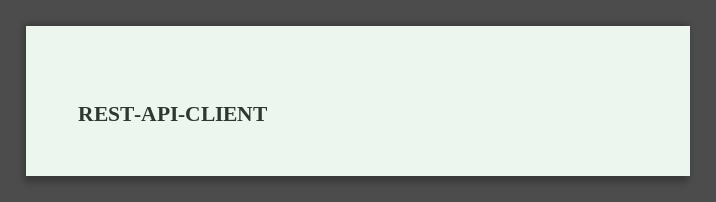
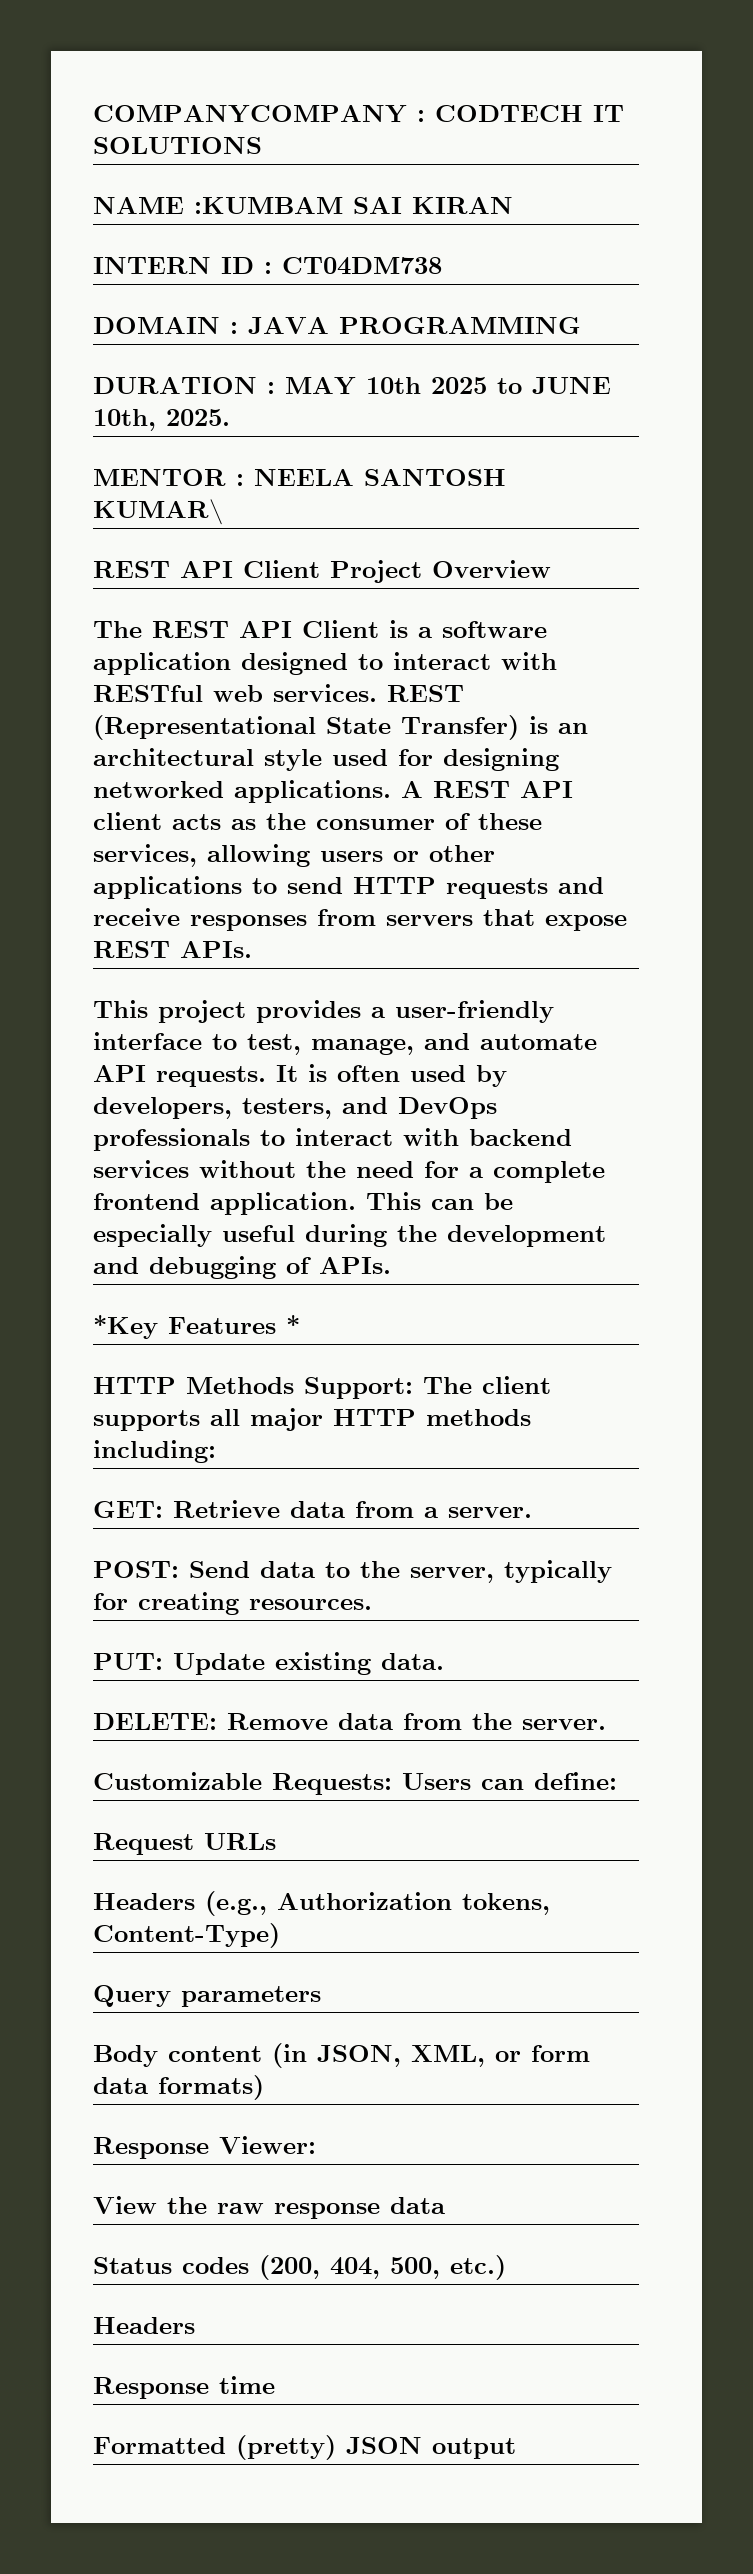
[78,107,268,121] REST-API-CLIENT -> [93,105,624,123] [93,137,262,154] [93,197,513,214] [93,257,442,275] [93,317,581,334] [93,377,611,395] [93,409,230,431] [93,469,506,486] [93,499,223,525] [93,560,551,583] [93,620,547,638] [93,652,557,675] [93,684,464,702] [93,715,588,740] [93,748,559,771] [93,780,573,803] [93,812,542,830] [93,844,495,867] [93,876,604,899] [93,908,627,931] [93,941,252,958] [93,1000,554,1023] [93,1032,597,1055] [93,1064,507,1087] [93,1097,497,1119] [93,1128,572,1151] [93,1160,605,1183] [93,1192,513,1215] [93,1224,606,1247] [93,1256,391,1279] [93,1315,300,1339] [93,1376,551,1399] [93,1408,531,1431] [93,1440,216,1463] [93,1500,532,1518] [93,1560,612,1583] [93,1592,372,1615] [93,1652,444,1675] [93,1713,606,1730] [93,1772,617,1795] [93,1833,276,1855] [93,1891,550,1916] [93,1923,280,1948] [93,1985,321,2007] [93,2043,590,2068] [93,2075,264,2100] [93,2136,316,2159] [93,2196,445,2219] [93,2255,506,2280] [93,2317,195,2334] [93,2376,275,2399] [93,2435,516,2460] COMPANYCOMPANY : CODTECH IT SOLUTIONS // NAME :KUMBAM SAI KIRAN // INTERN ID : CT04DM738 // DOMAIN : JAVA PROGRAMMING // DURATION : MAY 10th 2025 to JUNE 10th, 2025. // MENTOR : NEELA SANTOSH KUMAR\ // REST API Client Project Overview // The REST API Client is a software application designed to interact with RESTful web services. REST (Representational State Transfer) is an architectural style used for designing networked applications. A REST API client acts as the consumer of these services, allowing users or other applications to send HTTP requests and receive responses from servers that expose REST APIs. // This project provides a user-friendly interface to test, manage, and automate API requests. It is often used by developers, testers, and DevOps professionals to interact with backend services without the need for a complete frontend application. This can be especially useful during the development and debugging of APIs. // *Key Features * // HTTP Methods Support: The client supports all major HTTP methods including: // GET: Retrieve data from a server. // POST: Send data to the server, typically for creating resources. // PUT: Update existing data. // DELETE: Remove data from the server. // Customizable Requests: Users can define: // Request URLs // Headers (e.g., Authorization tokens, Content-Type) // Query parameters // Body content (in JSON, XML, or form data formats) // Response Viewer: // View the raw response data // Status codes (200, 404, 500, etc.) // Headers // Response time // Formatted (pretty) JSON output

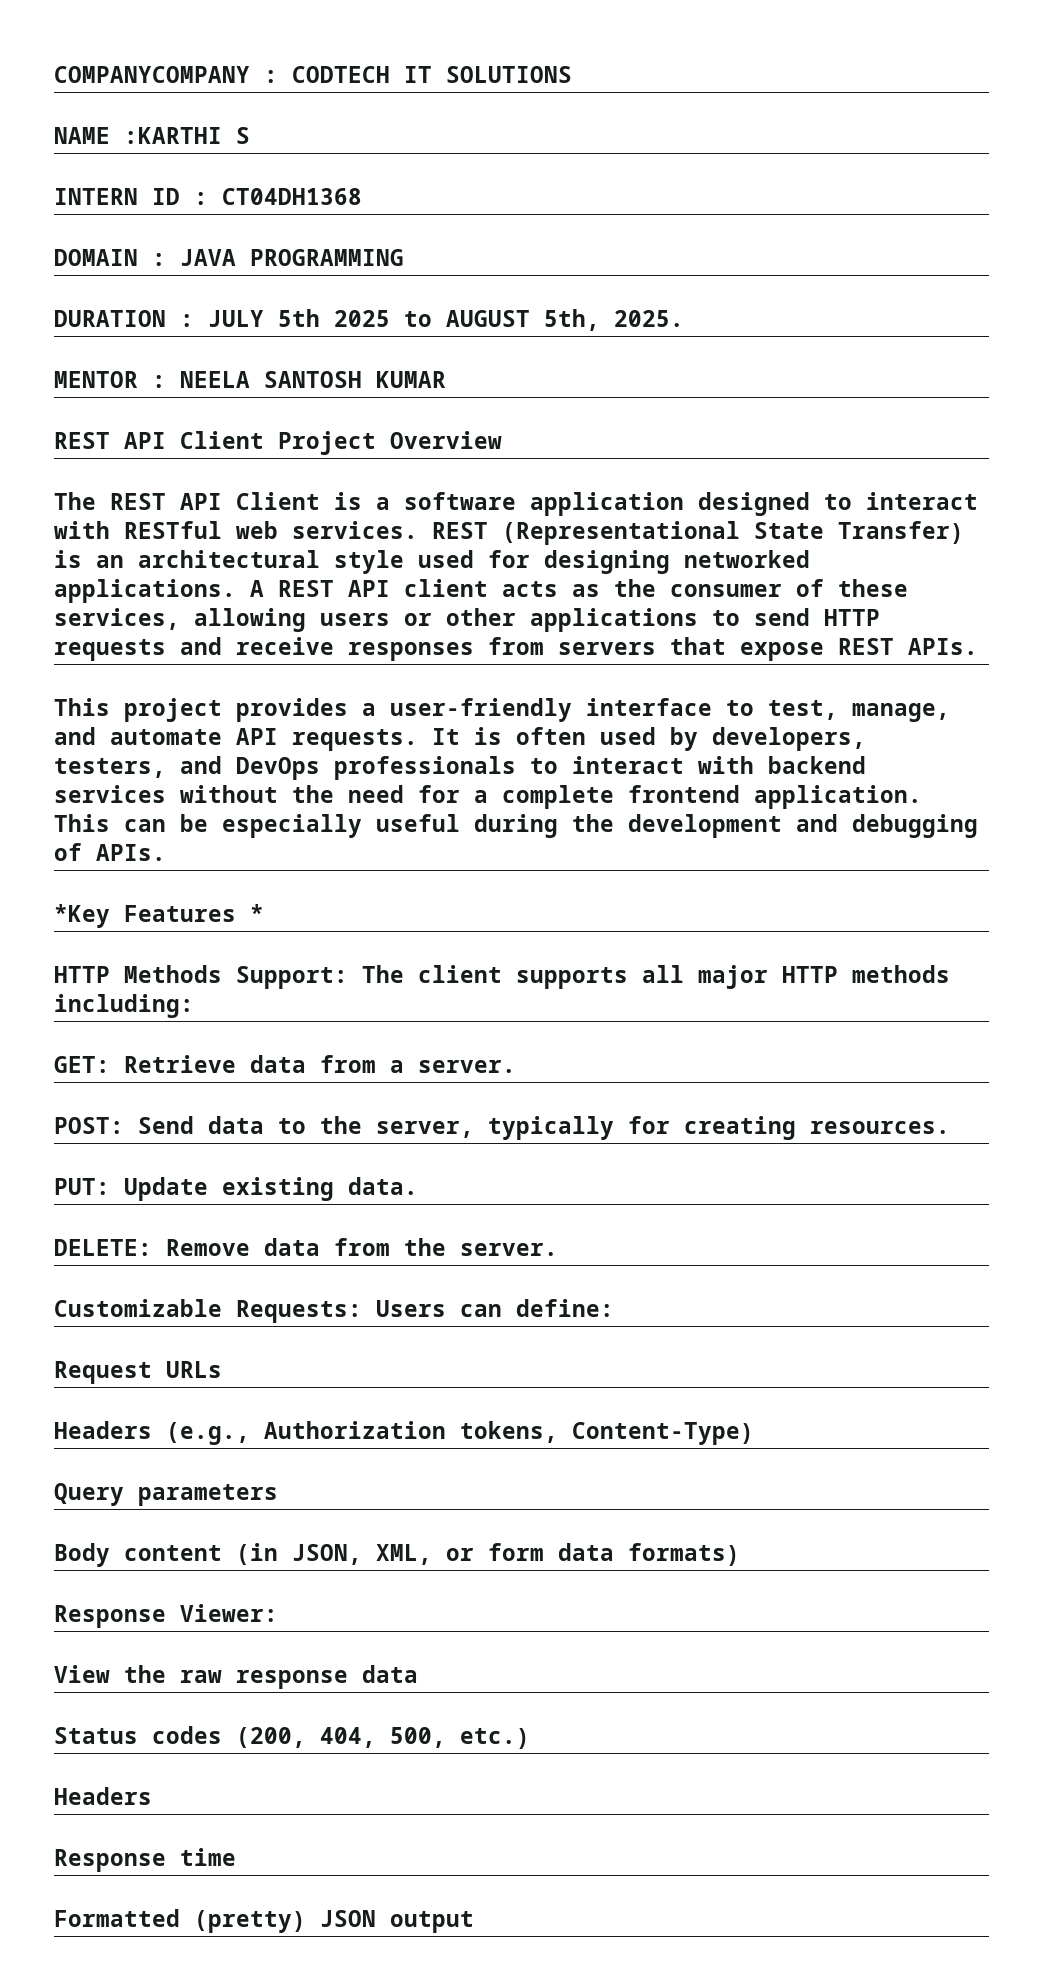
[194,197,513,214] :KUMBAM SAI KIRAN -> [124,127,250,144] :KARTHI S
[282,257,442,275] CT04DM738 -> [222,188,362,205] CT04DH1368
[285,377,611,395] [93,409,156,431] MAY 10th 2025 to JUNE 10th, -> [208,309,600,331] JULY 5th 2025 to AUGUST 5th,
[93,499,223,525] KUMAR\ -> [376,371,446,388] KUMAR

